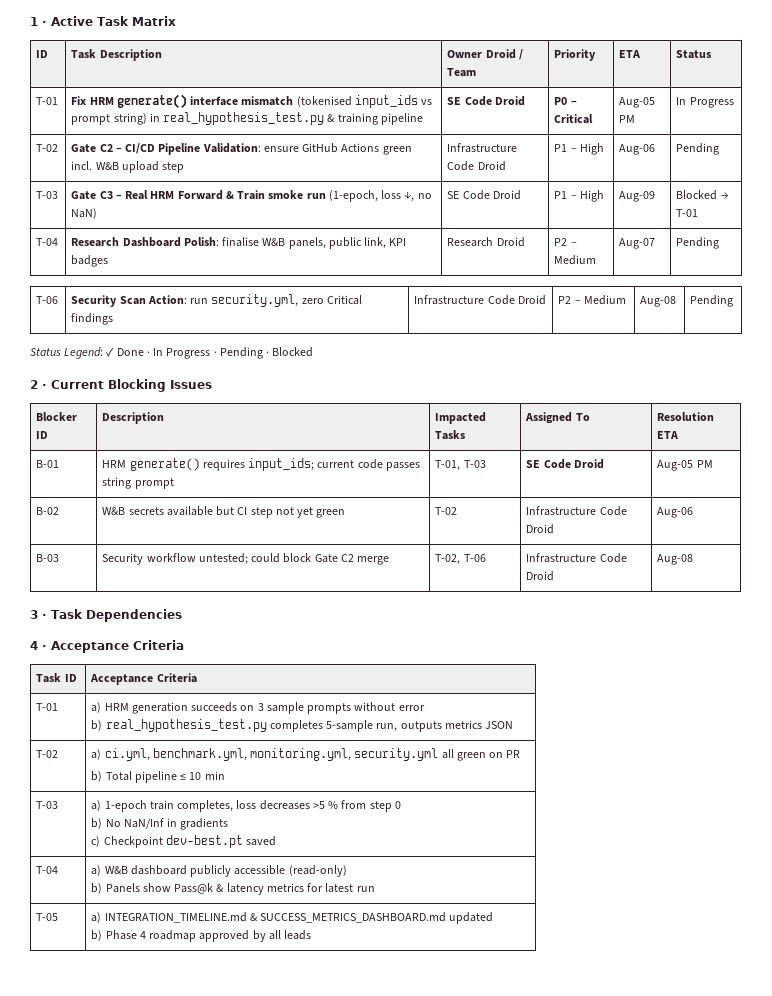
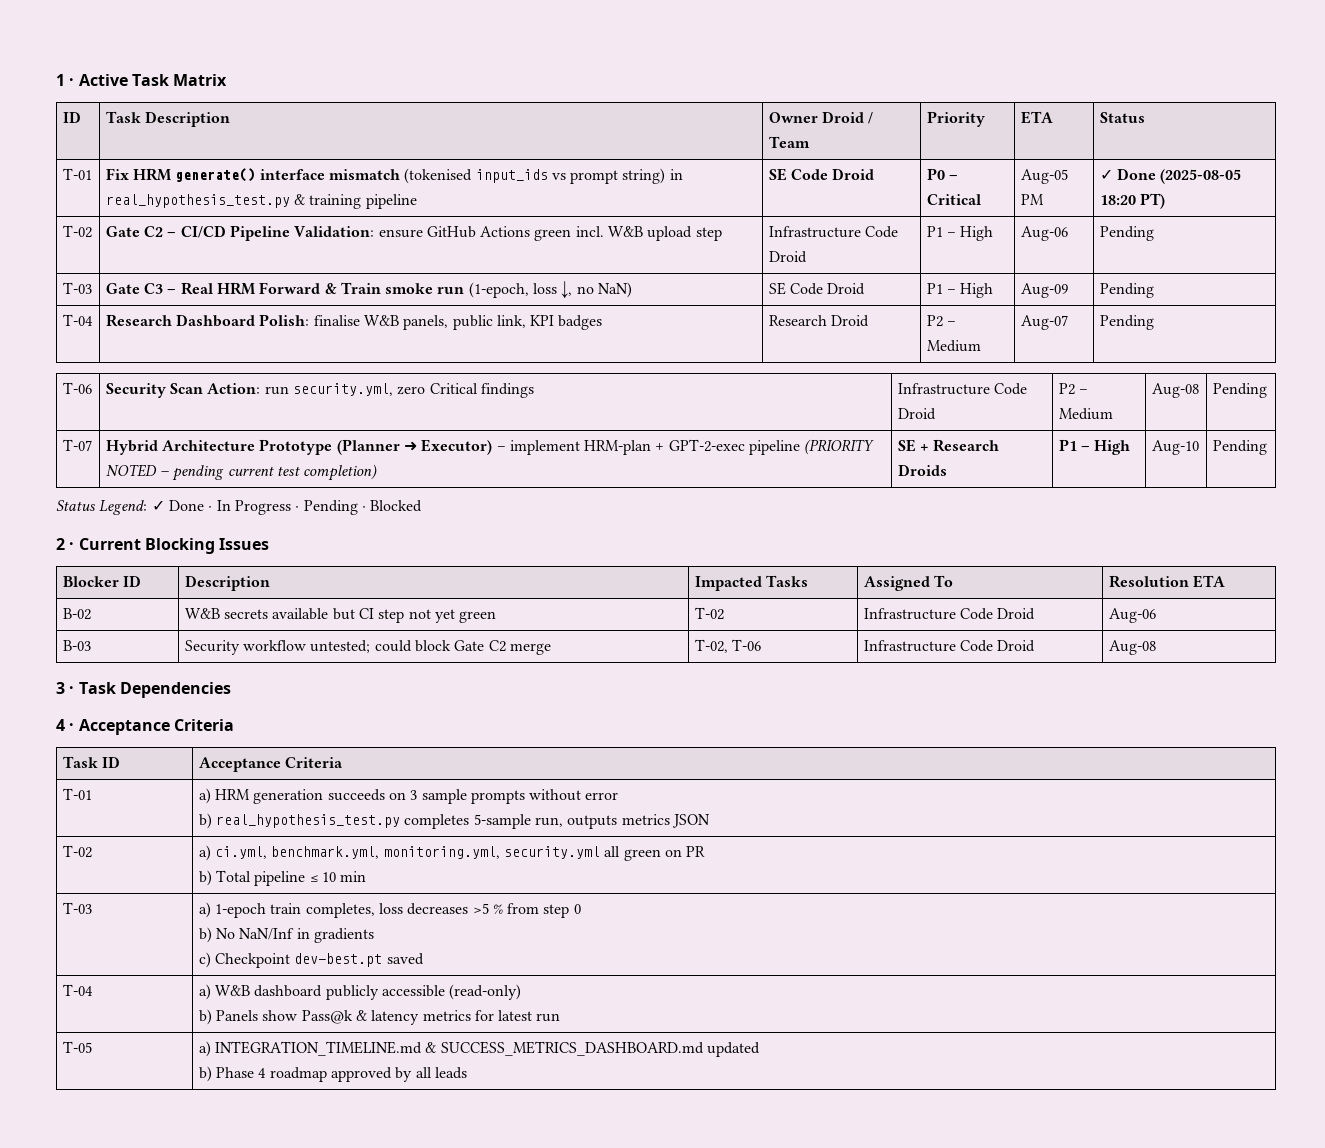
[676,97,734,108] In Progress -> [1099,168,1242,184] [1099,193,1165,209] ✓ Done (2025-08-05 18:20 PT)
[676,190,729,200] [676,209,699,217] Blocked → T-01 -> [1099,283,1154,298] Pending
(734, 301) none -> [62,439,92,451] [105,439,875,455] [105,464,378,481] [897,439,1000,452] [897,464,947,476] [1058,439,1131,455] [1151,440,1199,455] [1212,440,1267,455] // T-07 | Hybrid Architecture Prototype (Planner ➜ Executor) – implement HRM-plan + GPT-2-exec pipeline (PRIORITY NOTED – pending current test completion) | SE + Research Droids | P1 – High | Aug-10 | Pending
[36,460,60,468] [102,458,420,471] [102,477,174,489] [435,460,486,471] [526,459,604,469] [657,460,713,471] // B-01 | HRM generate() requires input_ids; current code passes string prompt | T-01, T-03 | SE Code Droid | Aug-05 PM -> (1225, 581) none

